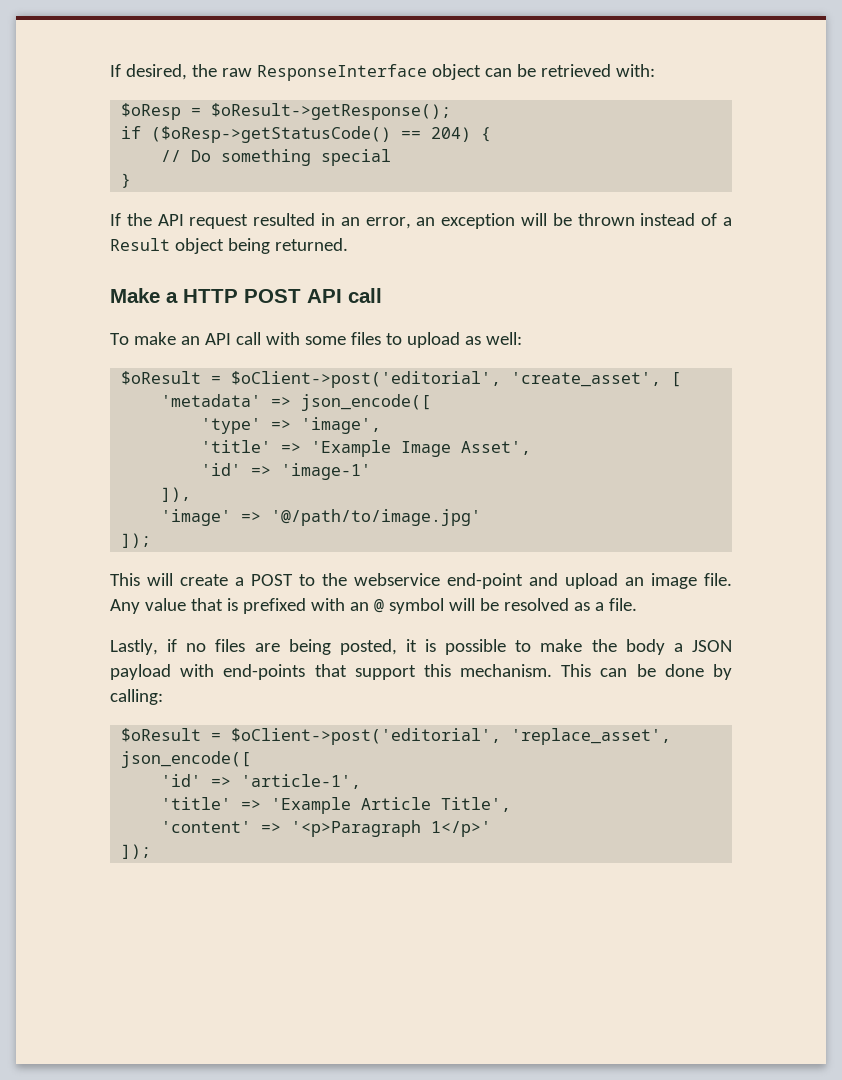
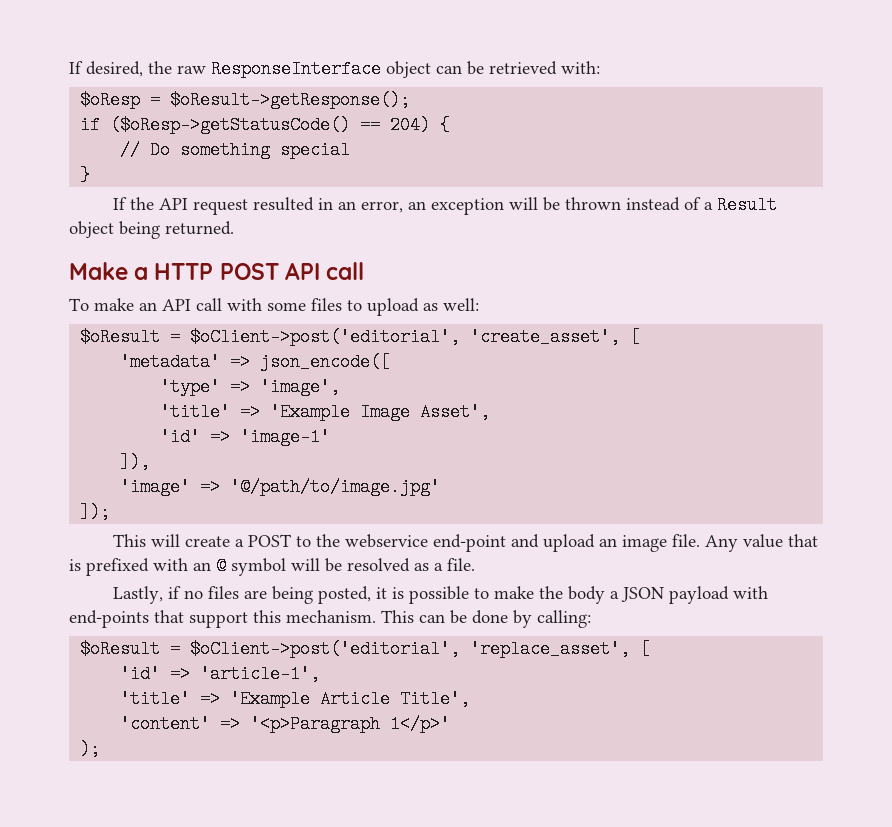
[121,751,252,768] json_encode([ -> [640,640,651,658] [
[121,844,152,859] ]); -> [80,740,101,758] );

